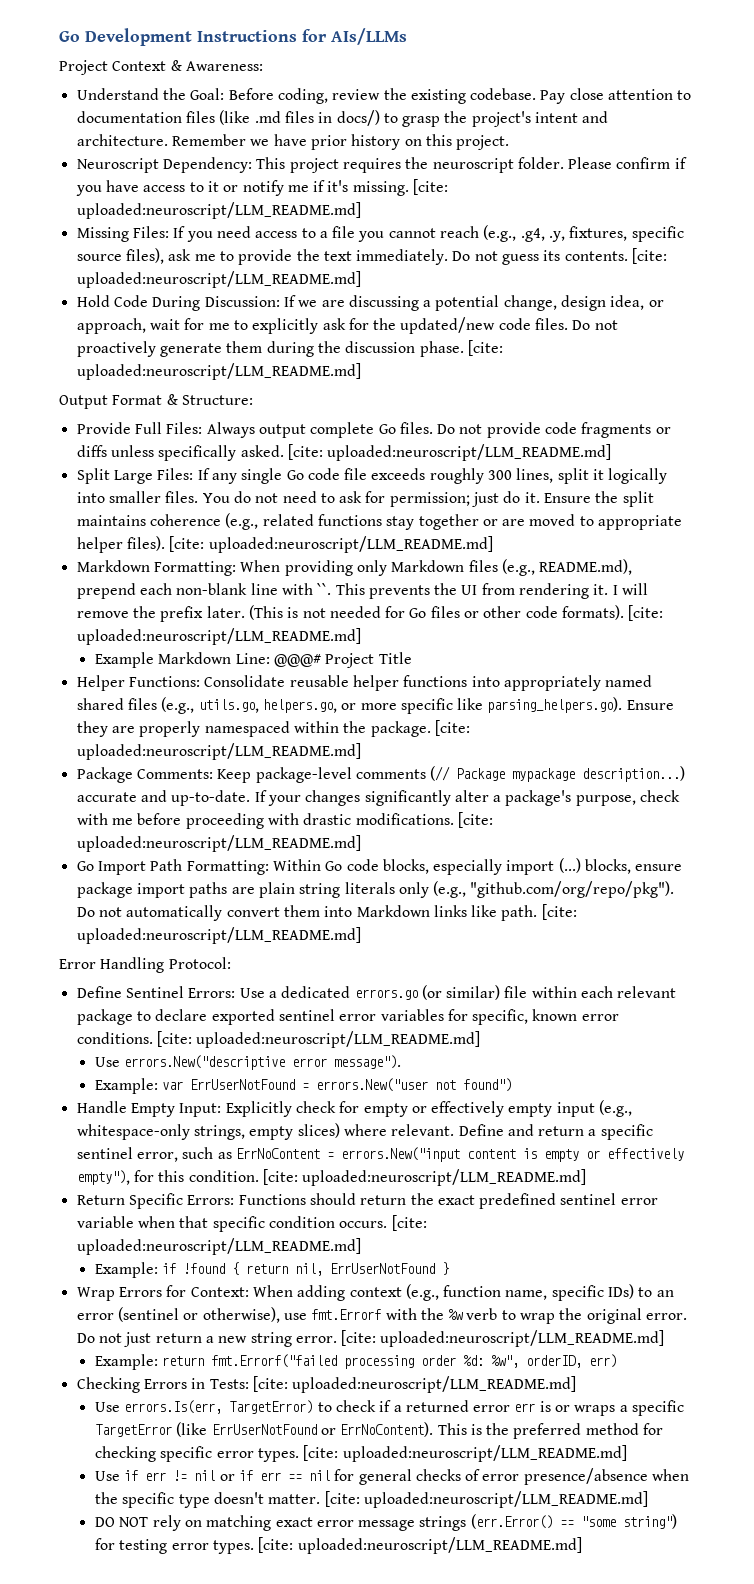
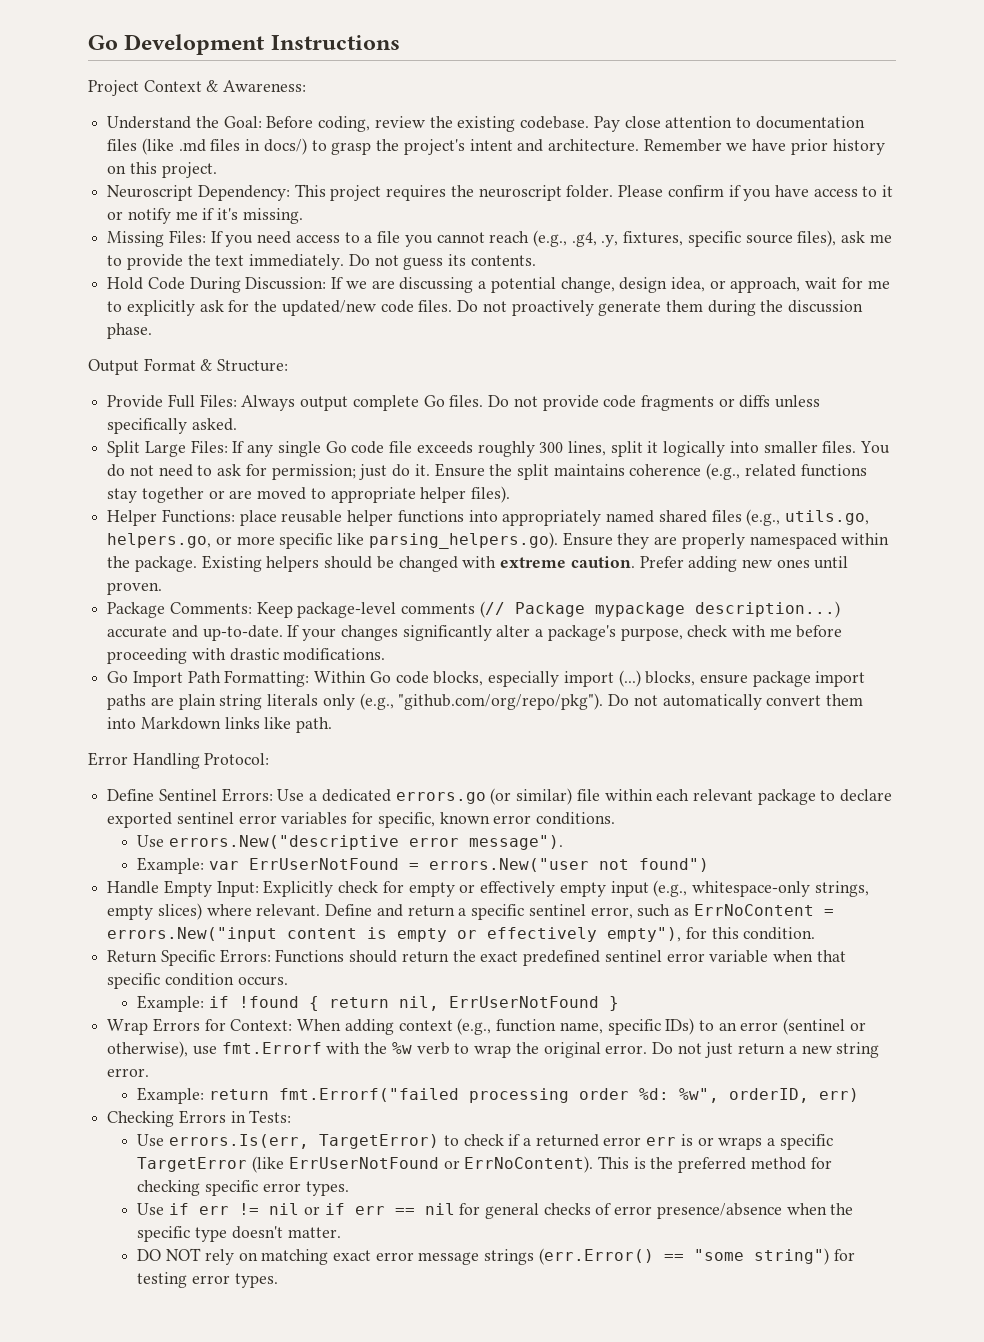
[302,28,407,45] for AIs/LLMs -> (400, 42) none
[413,179,449,195] [76,202,361,219] [cite: uploaded:neuroscript/LLM_README.md] -> (303, 216) none
[632,248,668,264] [76,271,361,288] [cite: uploaded:neuroscript/LLM_README.md] -> (536, 260) none
[467,340,503,356] [76,363,361,380] [cite: uploaded:neuroscript/LLM_README.md] -> (153, 331) none
[287,444,612,461] [cite: uploaded:neuroscript/LLM_README.md] -> (237, 424) none
[169,536,493,553] [76,559,633,576] [76,583,649,599] [76,605,664,622] [76,628,361,645] [94,652,412,668] [cite: uploaded:neuroscript/LLM_README.md] // Markdown Formatting: When providing only Markdown files (e.g., README.md), prepend each non-blank line with ``. This prevents the UI from rendering it. I will remove the prefix later. (This is not needed for Go files or other code formats). [cite: uploaded:neuroscript/LLM_README.md] // Example Markdown Line: @@@# Project Title -> (511, 494) none
[204,675,286,687] Consolidate -> [239,510,277,526] place
[434,720,470,736] [76,743,361,760] [cite: uploaded:neuroscript/LLM_README.md] -> [201,555,849,572] [107,582,163,595] Existing helpers should be changed with extreme caution. Prefer adding new ones until proven.
[457,812,493,828] [76,835,361,852] [cite: uploaded:neuroscript/LLM_README.md] -> (386, 654) none
[541,904,577,920] [76,927,361,944] [cite: uploaded:neuroscript/LLM_README.md] -> (333, 725) none
[156,1031,481,1048] [cite: uploaded:neuroscript/LLM_README.md] -> (616, 818) none
[262,1169,587,1186] [cite: uploaded:neuroscript/LLM_README.md] -> (816, 933) none
[391,1215,427,1231] [76,1238,361,1255] [cite: uploaded:neuroscript/LLM_README.md] -> (288, 981) none
[341,1330,665,1347] [cite: uploaded:neuroscript/LLM_README.md] -> (150, 1072) none
[252,1376,577,1393] [cite: uploaded:neuroscript/LLM_README.md] -> (292, 1116) none
[303,1445,627,1462] [cite: uploaded:neuroscript/LLM_README.md] -> (349, 1188) none
[324,1491,648,1508] [cite: uploaded:neuroscript/LLM_README.md] -> (341, 1232) none
[258,1537,582,1554] [cite: uploaded:neuroscript/LLM_README.md] -> (278, 1280) none

